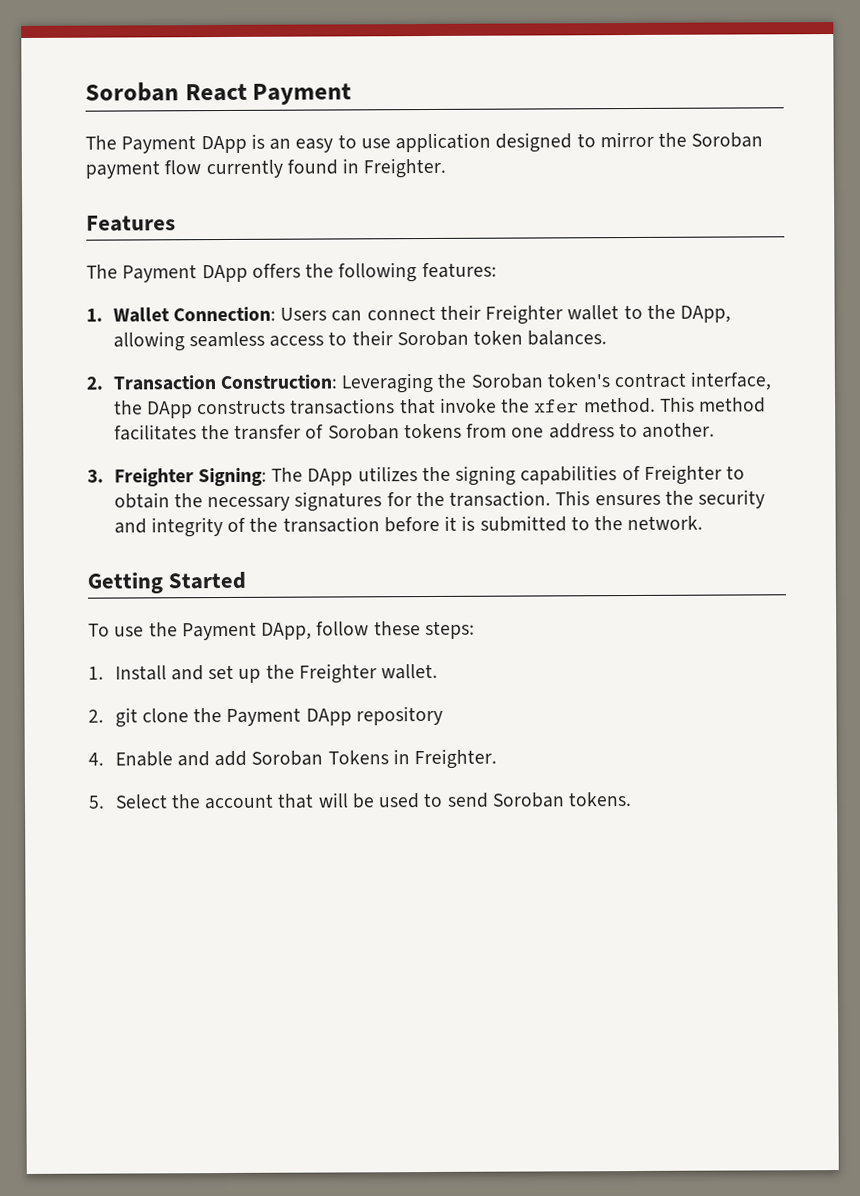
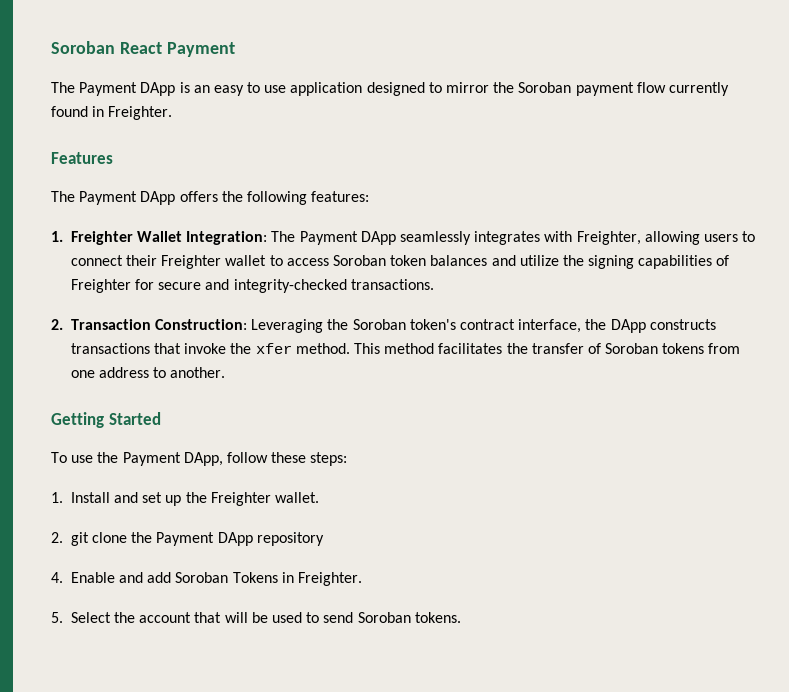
[112,306,363,323] Wallet Connection: Users can -> [70,231,756,245] Freighter Wallet Integration: The Payment DApp seamlessly integrates with Freighter, allowing users to
[646,304,732,323] [112,330,608,352] the DApp, allowing seamless access to their Soroban token balances. -> [286,255,730,269] [70,279,434,293] access Soroban token balances and utilize the signing capabilities of Freighter for secure and integrity-checked transactions.
[87,464,746,487] [113,489,766,512] [113,515,704,538] // 3. Freighter Signing: The DApp utilizes the signing capabilities of Freighter to obtain the necessary signatures for the transaction. This ensures the security and integrity of the transaction before it is submitted to the network. -> (226, 372) none

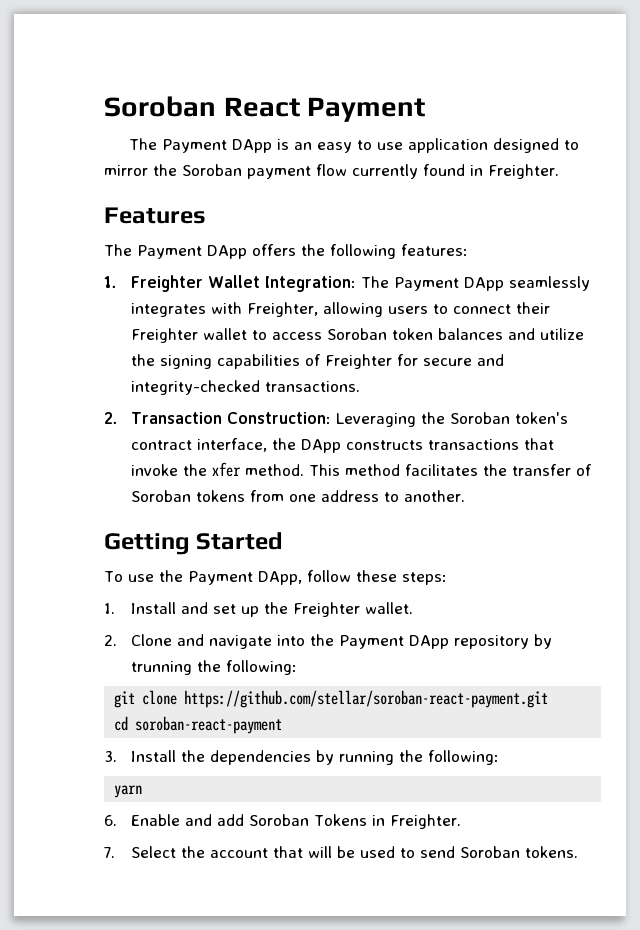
[70,532,128,546] git clone -> [131,634,306,649] Clone and navigate into
[51,572,63,583] // 4. -> [534,634,553,649] [131,660,298,675] [114,690,549,708] [114,716,283,734] [104,750,500,765] [114,785,143,798] [104,815,117,826] by trunning the following: // git clone https://github.com/stellar/soroban-react-payment.git // cd soroban-react-payment // 3. Install the dependencies by running the following: // yarn // 6.
[51,612,63,623] 5. -> [104,847,115,858] 7.

